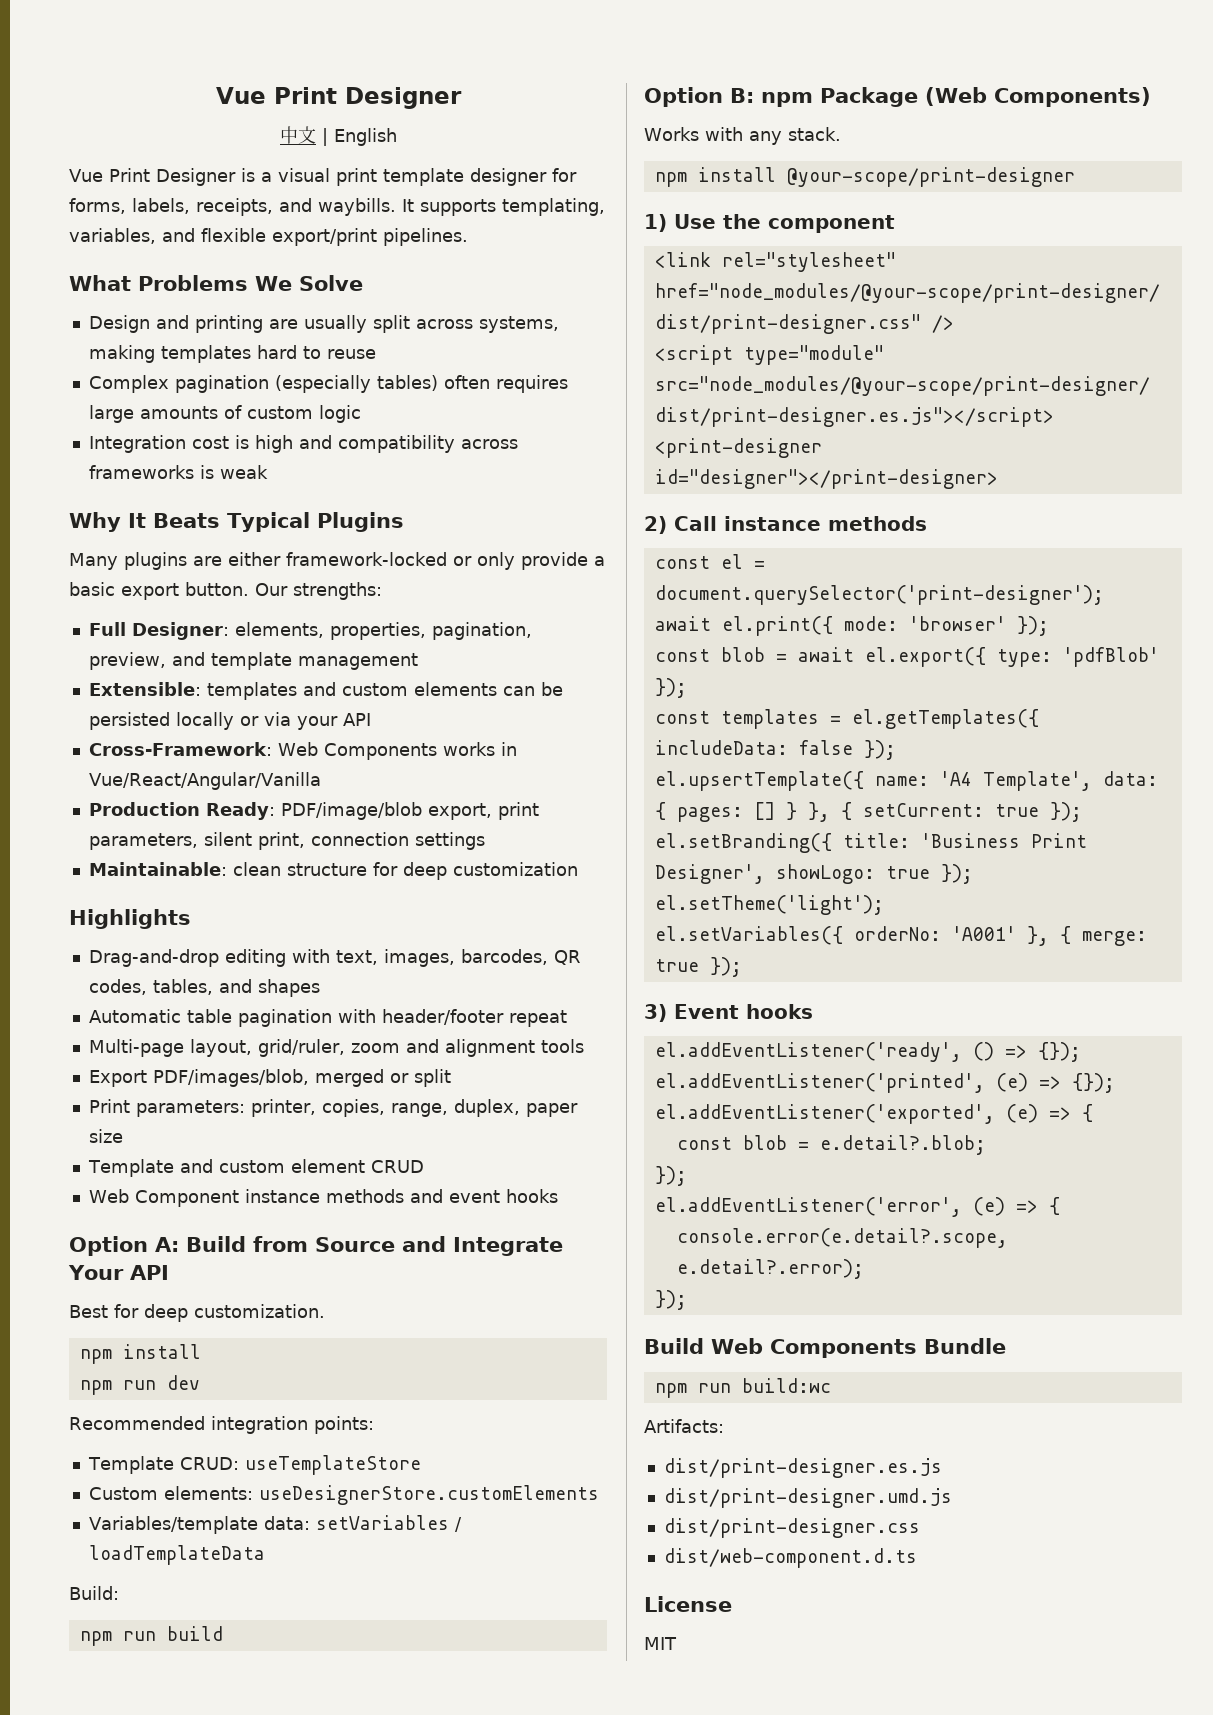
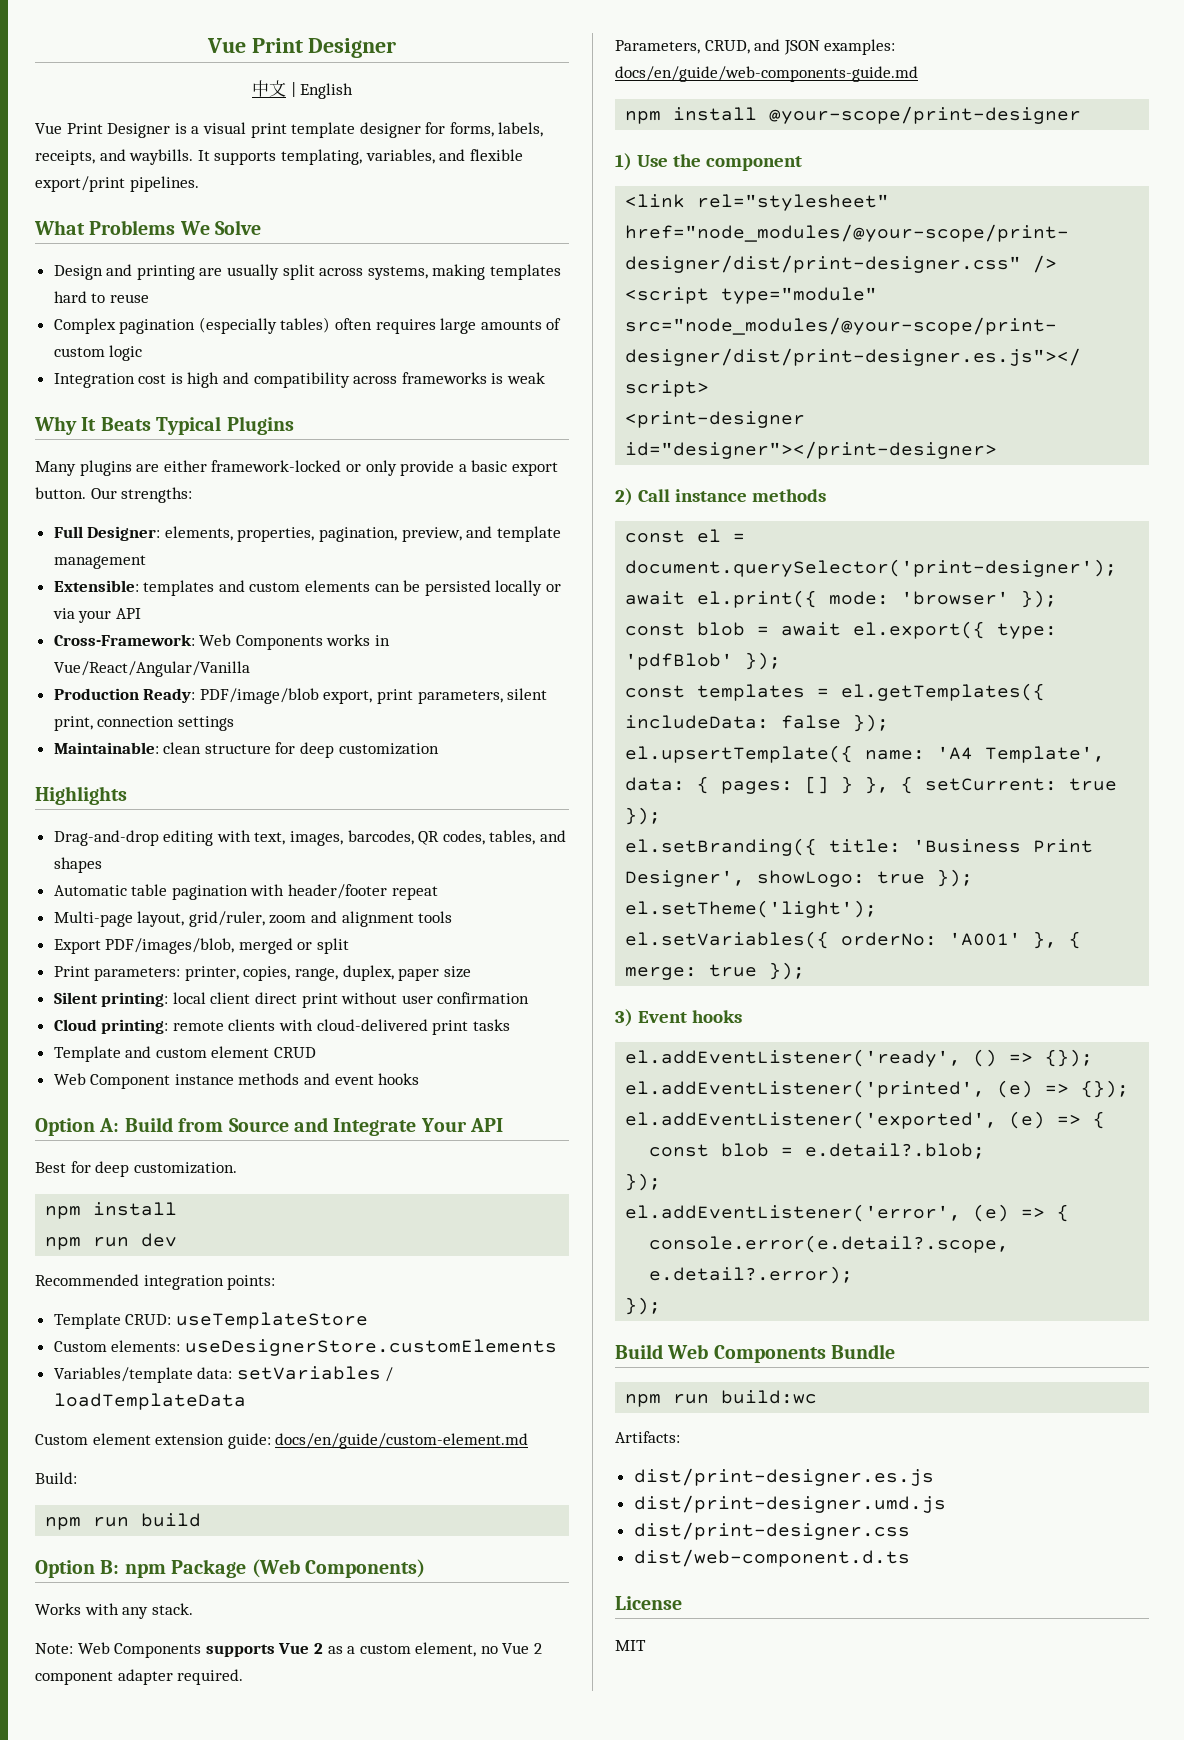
(123, 1136) none -> [53,992,530,1008] [53,1019,510,1035] // Silent printing: local client direct print without user confirmation // Cloud printing: remote clients with cloud-delivered print tasks
(265, 1555) none -> [35,1433,529,1449] // Custom element extension guide: docs/en/guide/custom-element.md
(841, 134) none -> [35,1642,543,1658] [35,1669,244,1685] [615,39,896,55] [615,66,918,82] // Note: Web Components supports Vue 2 as a custom element, no Vue 2 component adapter required. // Parameters, CRUD, and JSON examples: docs/en/guide/web-components-guide.md

